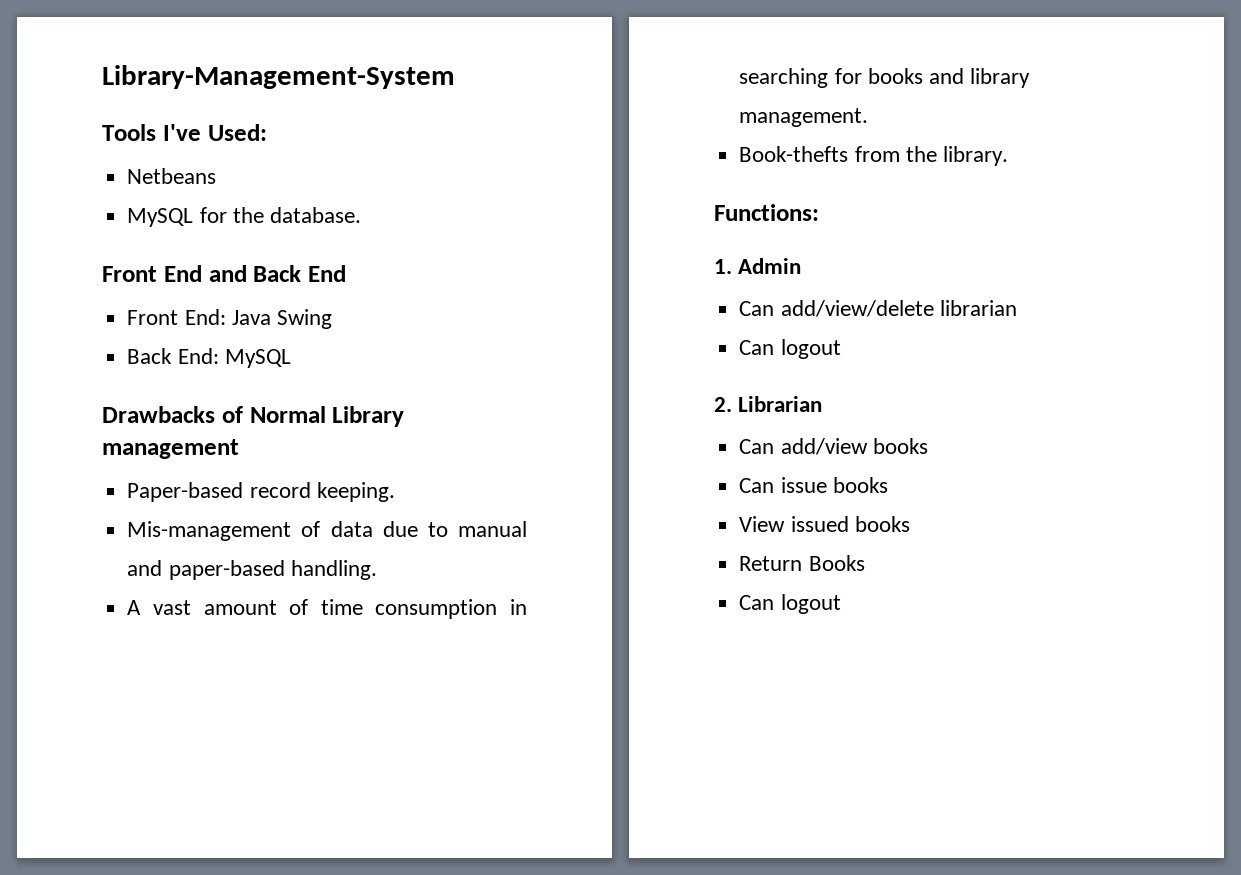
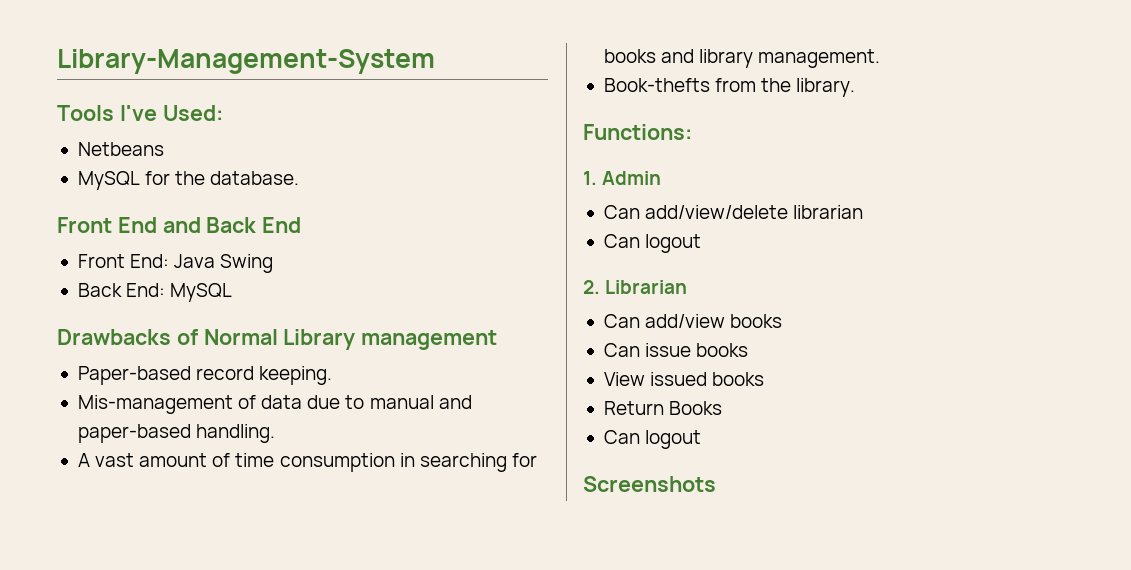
(841, 604) none -> [583,476,716,492] // Screenshots

